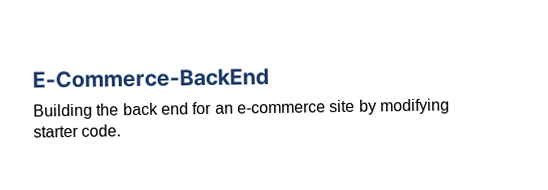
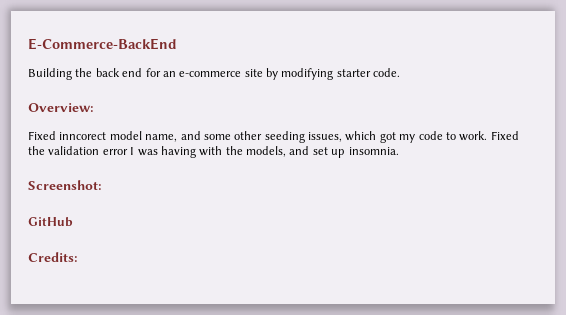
(122, 130) none -> [28,103,94,112] [28,131,519,143] [28,146,399,158] [28,180,102,190] [28,217,73,227] [28,252,78,262] // Overview: // Fixed inncorect model name, and some other seeding issues, which got my code to work. Fixed the validation error I was having with the models, and set up insomnia. // Screenshot: // GitHub // Credits:

